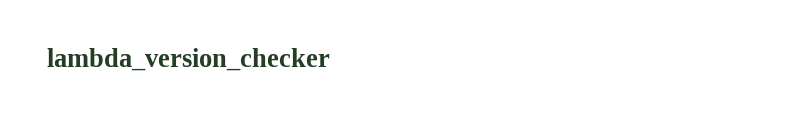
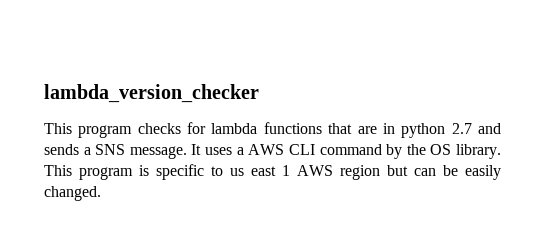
(330, 59) none -> [44,122,502,138] [44,144,502,159] [44,164,501,180] [44,186,101,201] // This program checks for lambda functions that are in python 2.7 and sends a SNS message. It uses a AWS CLI command by the OS library. This program is specific to us east 1 AWS region but can be easily changed.

